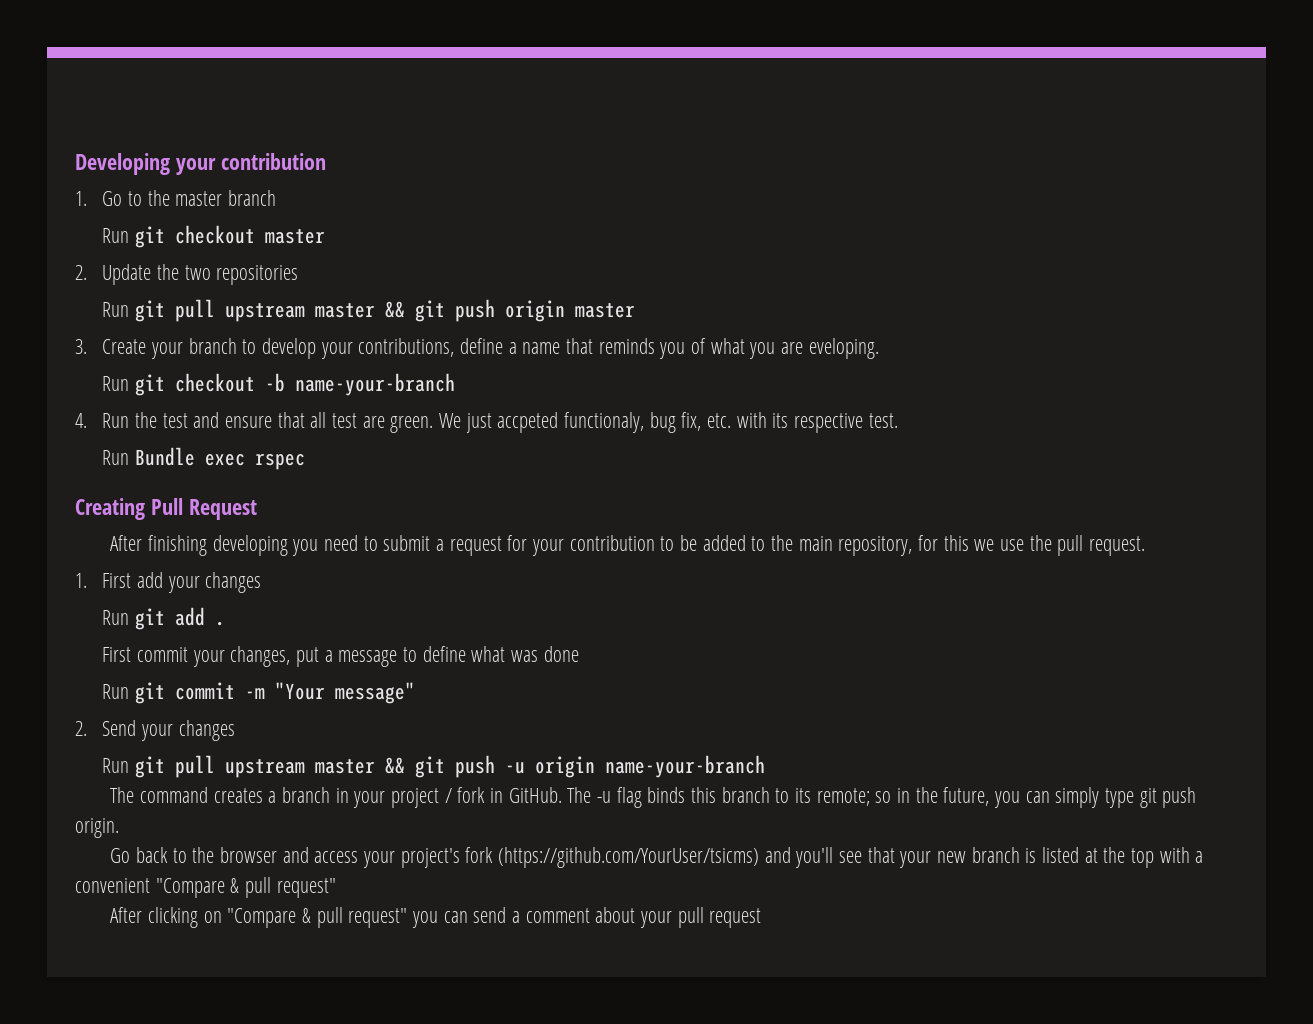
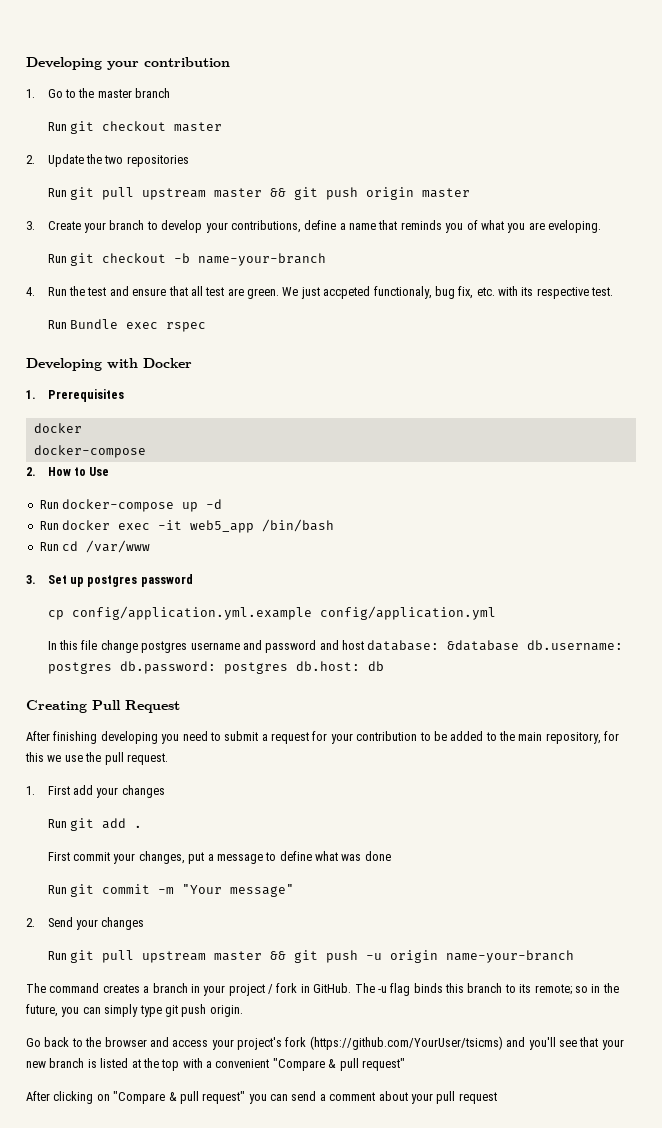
(305, 461) none -> [26,358,192,371] [26,389,124,402] [33,423,82,433] [33,445,146,458] [26,467,110,476] [39,499,223,512] [39,519,335,533] [39,540,151,553] [26,574,193,587] [47,606,496,620] [47,640,624,653] [47,661,384,674] // Developing with Docker // 1. Prerequisites // docker // docker-compose // 2. How to Use // Run docker-compose up -d // Run docker exec -it web5_app /bin/bash // Run cd /var/www // 3. Set up postgres password // cp config/application.yml.example config/application.yml // In this file change postgres username and password and host database: &database db.username: postgres db.password: postgres db.host: db

